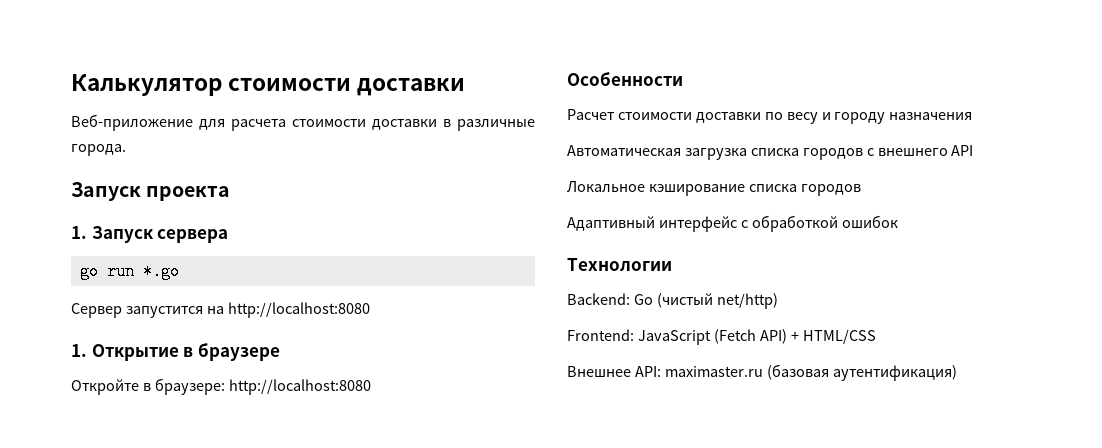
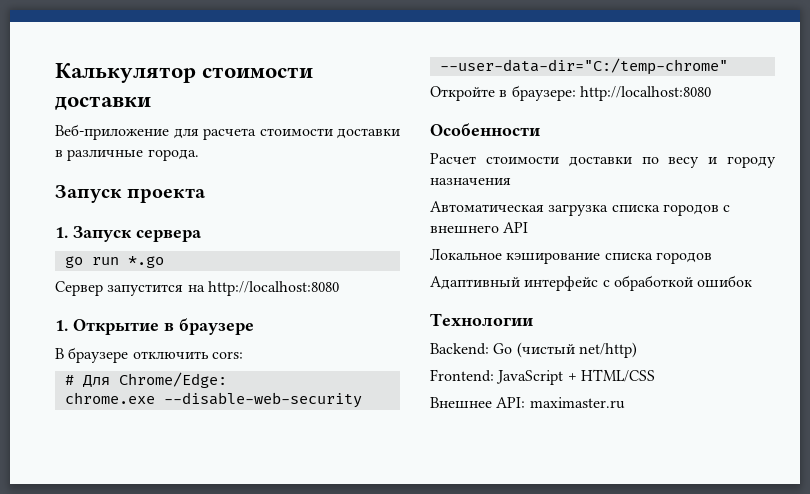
(280, 351) none -> [55,347,243,363] [64,372,227,388] [64,392,362,408] [439,58,728,75] // В браузере отключить cors: // # Для Chrome/Edge: // chrome.exe --disable-web-security --user-data-dir="C:/temp-chrome"
[713,329,787,344] (Fetch API) -> (564, 377) none
[766,364,957,381] (базовая аутентификация) -> (625, 403) none

